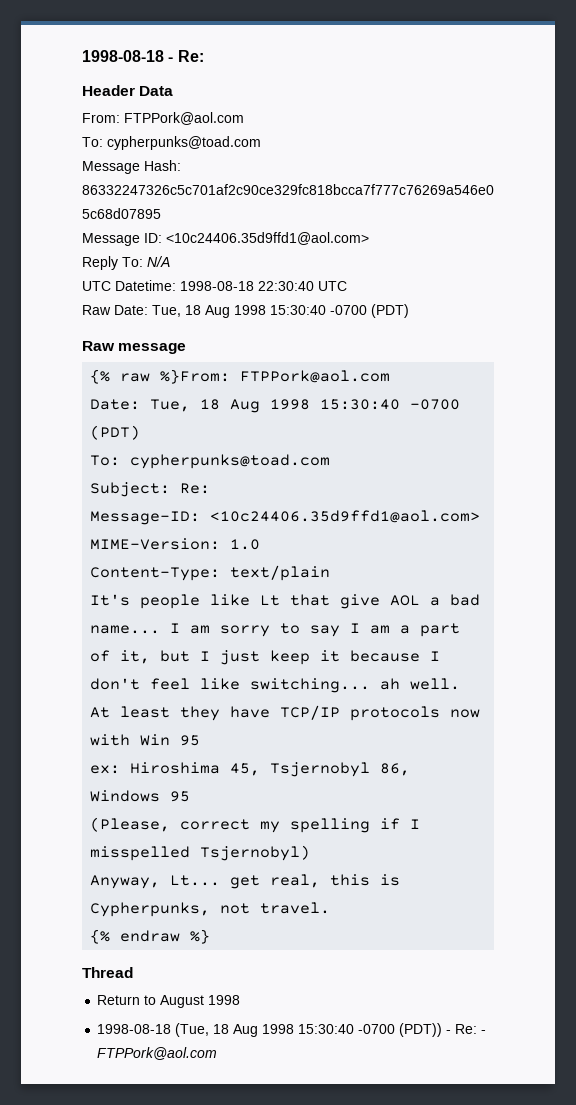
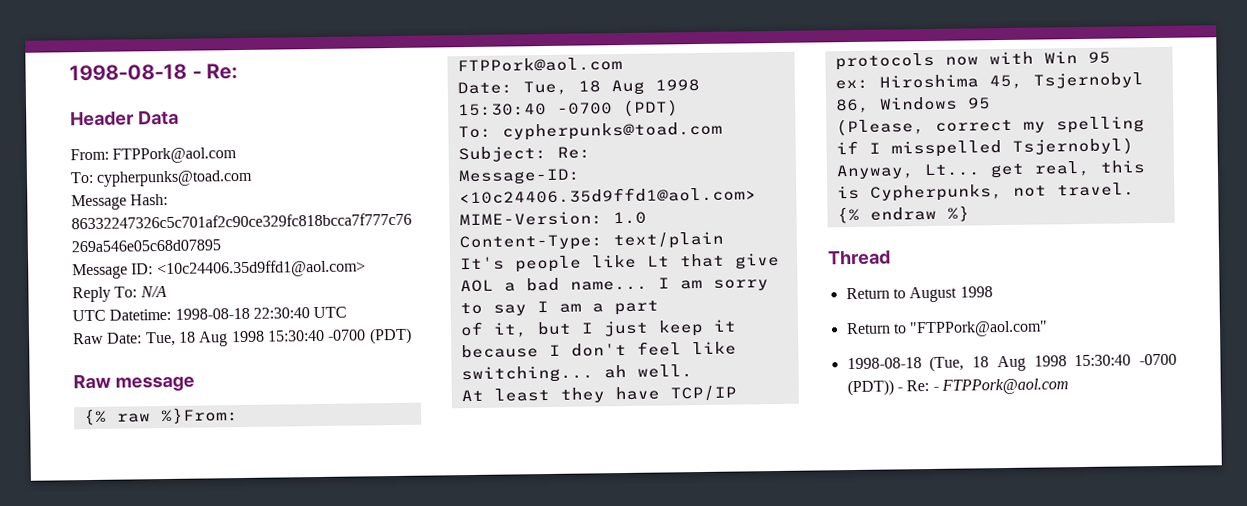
(241, 1000) none -> [845,320,1049,338] // Return to "FTPPork@aol.com"

